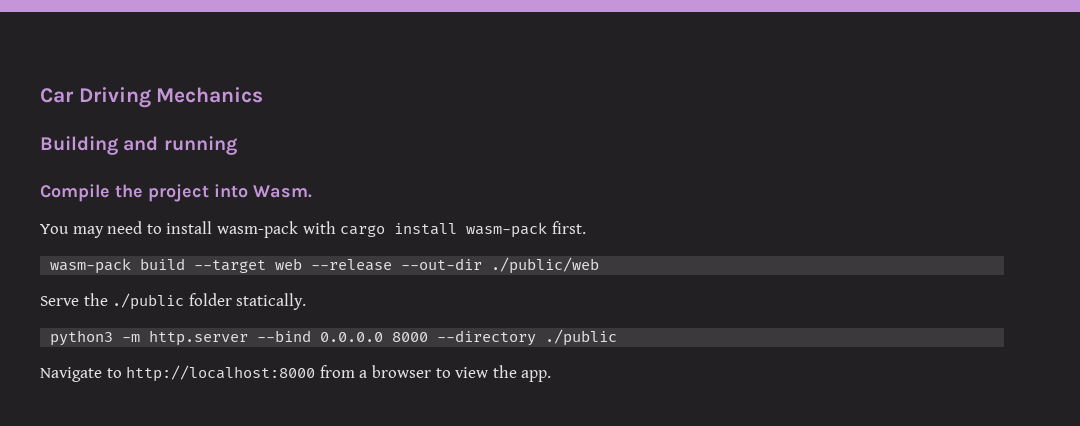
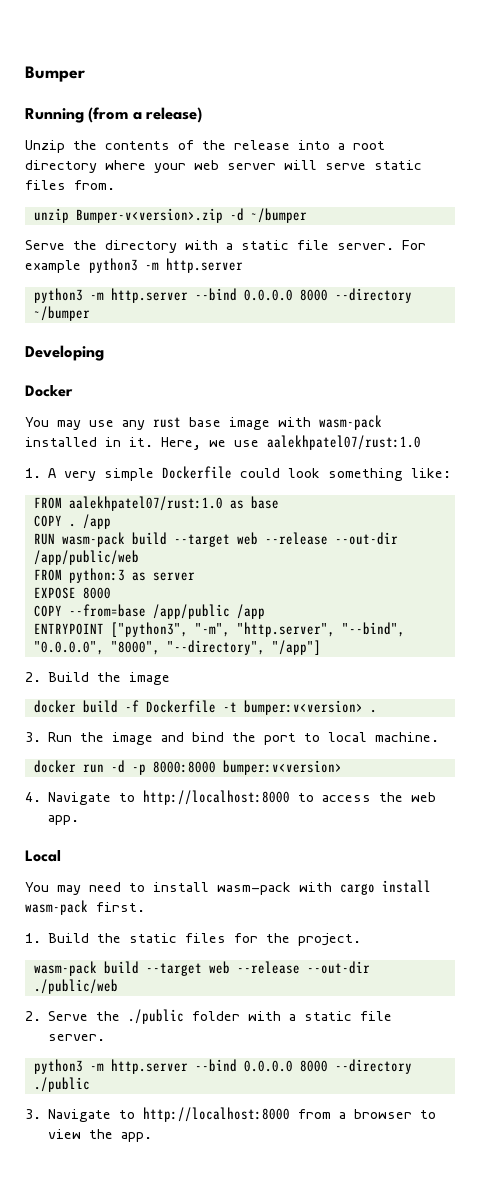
[40,87,264,108] [40,136,237,155] [40,184,312,202] Car Driving Mechanics // Building and running // Compile the project into Wasm. -> [25,66,85,82] [25,107,203,123] [25,140,385,153] [25,160,422,173] [25,180,115,190] [33,208,307,223] [25,240,426,253] [25,258,243,273] [33,288,412,303] [33,306,90,321] [25,345,104,361] [25,385,73,397] [25,415,382,430] [25,435,421,450] [25,466,452,481] [33,496,279,511] [33,514,111,529] [33,532,398,547] [33,550,139,565] [33,568,195,583] [33,587,111,599] [33,604,265,619] [33,622,405,637] [33,640,321,655] [25,672,171,685] [33,700,377,715] [25,732,440,745] [33,760,342,775] [25,790,437,805] [48,815,80,825] [25,850,61,862] Bumper // Running (from a release) // Unzip the contents of the release into a root directory where your web server will serve static files from. // unzip Bumper-v<version>.zip -d ~/bumper // Serve the directory with a static file server. For example python3 -m http.server // python3 -m http.server --bind 0.0.0.0 8000 --directory ~/bumper // Developing // Docker // You may use any rust base image with wasm-pack installed in it. Here, we use aalekhpatel07/rust:1.0 // 1. A very simple Dockerfile could look something like: // FROM aalekhpatel07/rust:1.0 as base // COPY . /app // RUN wasm-pack build --target web --release --out-dir /app/public/web // FROM python:3 as server // EXPOSE 8000 // COPY --from=base /app/public /app // ENTRYPOINT ["python3", "-m", "http.server", "--bind", "0.0.0.0", "8000", "--directory", "/app"] // 2. Build the image // docker build -f Dockerfile -t bumper:v<version> . // 3. Run the image and bind the port to local machine. // docker run -d -p 8000:8000 bumper:v<version> // 4. Navigate to http://localhost:8000 to access the web app. // Local
(586, 227) none -> [25,933,362,946] // 1. Build the static files for the project.
(600, 265) none -> [25,1011,41,1021] 2.
[236,293,307,310] statically. -> [248,1011,393,1021] [48,1034,106,1041] with a static file server.
(618, 337) none -> [25,1109,41,1119] 3.

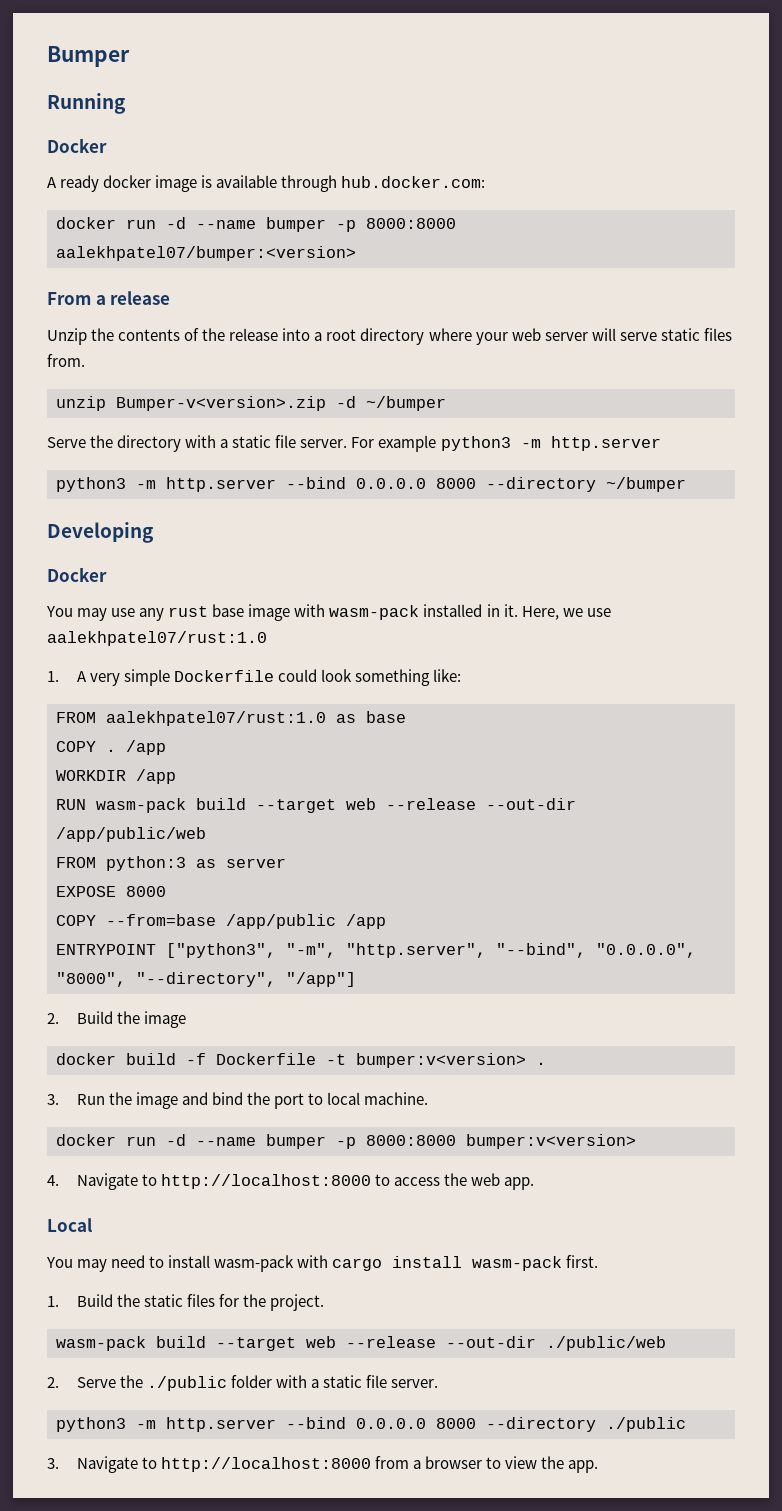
[88,107,203,123] (from a release) -> [47,138,107,153] [47,175,486,192] [56,217,456,232] [56,246,356,261] [47,291,171,305] // Docker // A ready docker image is available through hub.docker.com: // docker run -d --name bumper -p 8000:8000 aalekhpatel07/bumper:<version> // From a release
(111, 521) none -> [56,769,176,784] // WORKDIR /app
(125, 766) none -> [196,1134,326,1149] --name bumper

